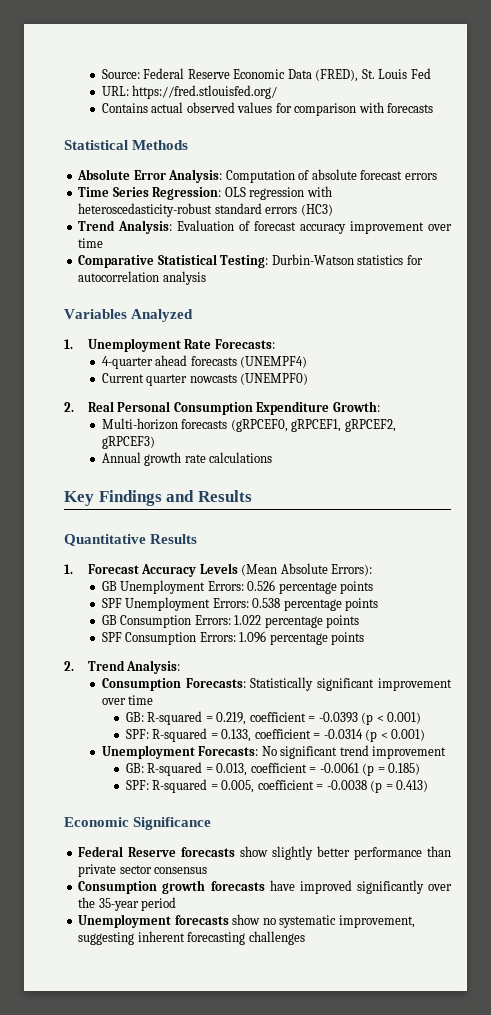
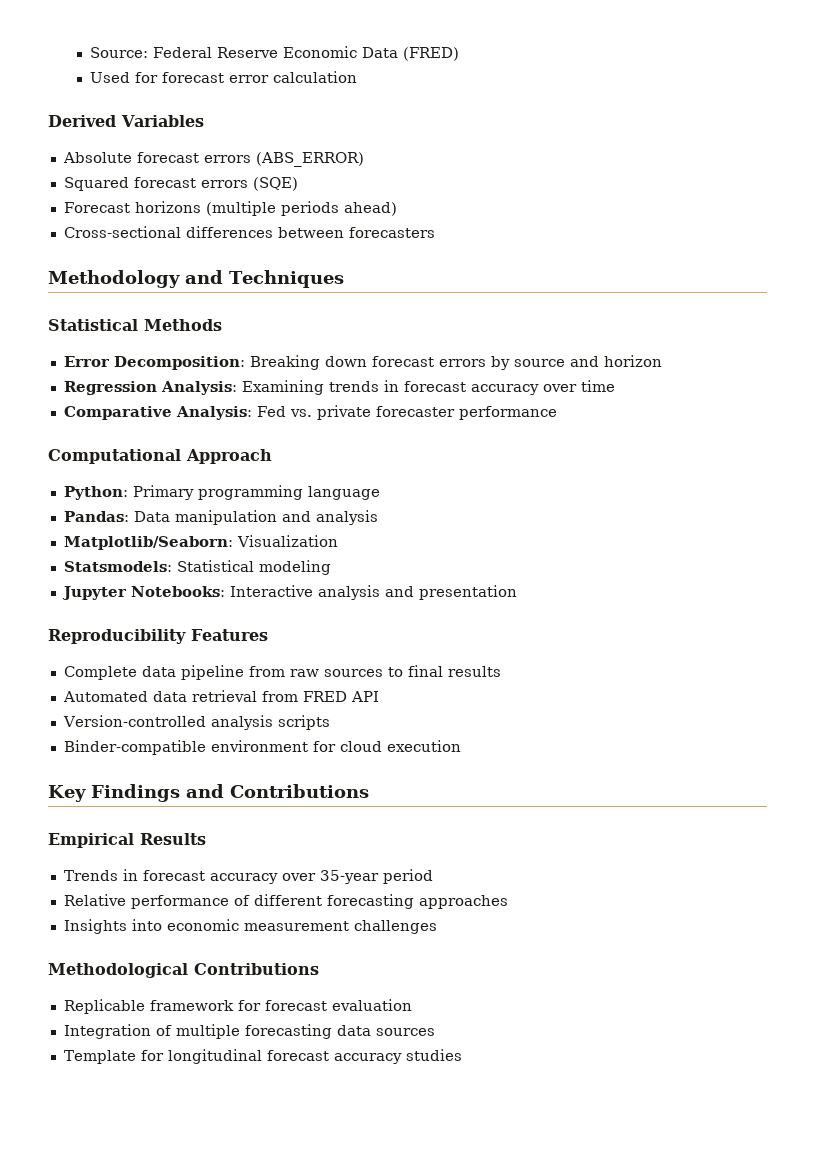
[315,68,431,82] [101,85,278,99] [101,102,434,116] [64,140,189,150] [77,169,437,183] [78,186,332,200] [78,203,333,217] [78,220,425,234] (FRED), St. Louis Fed // URL: https://fred.stlouisfed.org/ // Contains actual observed values for comparison with forecasts // Statistical Methods // Absolute Error Analysis: Computation of absolute forecast errors // Time Series Regression: OLS regression with heteroscedasticity-robust standard errors (HC3) // Trend Analysis: Evaluation of forecast accuracy improvement -> [403,47,460,61] [90,71,358,83] [48,115,204,127] [62,152,364,167] [63,177,298,191] [63,201,397,216] [63,226,435,238] [48,270,344,288] [48,319,222,331] [63,355,662,370] [63,380,539,395] (FRED) // Used for forecast error calculation // Derived Variables // Absolute forecast errors (ABS_ERROR) // Squared forecast errors (SQE) // Forecast horizons (multiple periods ahead) // Cross-sectional differences between forecasters // Methodology and Techniques // Statistical Methods // Error Decomposition: Breaking down forecast errors by source and horizon // Regression Analysis: Examining trends in forecast accuracy
[157,254,423,268] [78,271,206,285] [64,309,194,322] [64,338,275,352] [101,355,308,369] [101,373,309,386] [64,401,380,415] [101,418,396,432] [101,436,155,449] [101,452,273,466] Statistical Testing: Durbin-Watson statistics for autocorrelation analysis // Variables Analyzed // 1. Unemployment Rate Forecasts: // 4-quarter ahead forecasts (UNEMPF4) // Current quarter nowcasts (UNEMPF0) // 2. Real Personal Consumption Expenditure Growth: // Multi-horizon forecasts (gRPCEF0, gRPCEF1, gRPCEF2, gRPCEF3) // Annual growth rate calculations -> [175,405,557,420] [48,449,272,464] [63,485,380,500] [63,510,378,525] [63,535,338,550] [63,560,331,575] [61,585,517,600] [48,629,268,644] [63,665,501,680] [62,690,379,702] [62,715,330,730] [63,740,461,755] Analysis: Fed vs. private forecaster performance // Computational Approach // Python: Primary programming language // Pandas: Data manipulation and analysis // Matplotlib/Seaborn: Visualization // Statsmodels: Statistical modeling // Jupyter Notebooks: Interactive analysis and presentation // Reproducibility Features // Complete data pipeline from raw sources to final results // Automated data retrieval from FRED API // Version-controlled analysis scripts // Binder-compatible environment for cloud execution
[197,490,252,502] [64,534,198,546] [64,563,373,577] [101,580,374,594] [101,597,379,611] [101,615,360,628] [101,631,365,645] [64,660,181,674] [101,677,452,691] [101,695,154,705] [125,711,422,725] [125,728,426,742] [101,745,447,759] [125,762,421,776] [125,779,429,793] [64,817,212,830] [78,846,451,860] [78,864,208,877] [78,880,452,894] [78,897,177,911] [78,914,415,928] [78,931,305,945] Results // Quantitative Results // 1. Forecast Accuracy Levels (Mean Absolute Errors): // GB Unemployment Errors: 0.526 percentage points // SPF Unemployment Errors: 0.538 percentage points // GB Consumption Errors: 1.022 percentage points // SPF Consumption Errors: 1.096 percentage points // 2. Trend Analysis: // Consumption Forecasts: Statistically significant improvement over time // GB: R-squared = 0.219, coefficient = -0.0393 (p < 0.001) // SPF: R-squared = 0.133, coefficient = -0.0314 (p < 0.001) // Unemployment Forecasts: No significant trend improvement // GB: R-squared = 0.013, coefficient = -0.0061 (p = 0.185) // SPF: R-squared = 0.005, coefficient = -0.0038 (p = 0.413) // Economic Significance // Federal Reserve forecasts show slightly better performance than private sector consensus // Consumption growth forecasts have improved significantly over the 35-year period // Unemployment forecasts show no systematic improvement, suggesting inherent forecasting challenges -> [230,784,369,798] [48,833,206,848] [63,869,433,884] [63,894,508,909] [63,919,437,934] [48,963,319,978] [63,999,412,1014] [63,1024,435,1039] [63,1049,462,1064] Contributions // Empirical Results // Trends in forecast accuracy over 35-year period // Relative performance of different forecasting approaches // Insights into economic measurement challenges // Methodological Contributions // Replicable framework for forecast evaluation // Integration of multiple forecasting data sources // Template for longitudinal forecast accuracy studies

